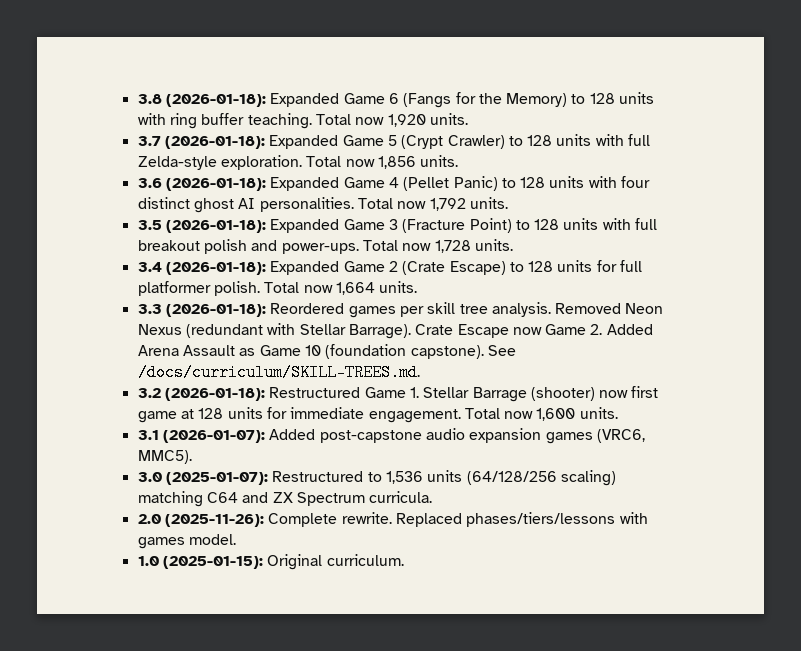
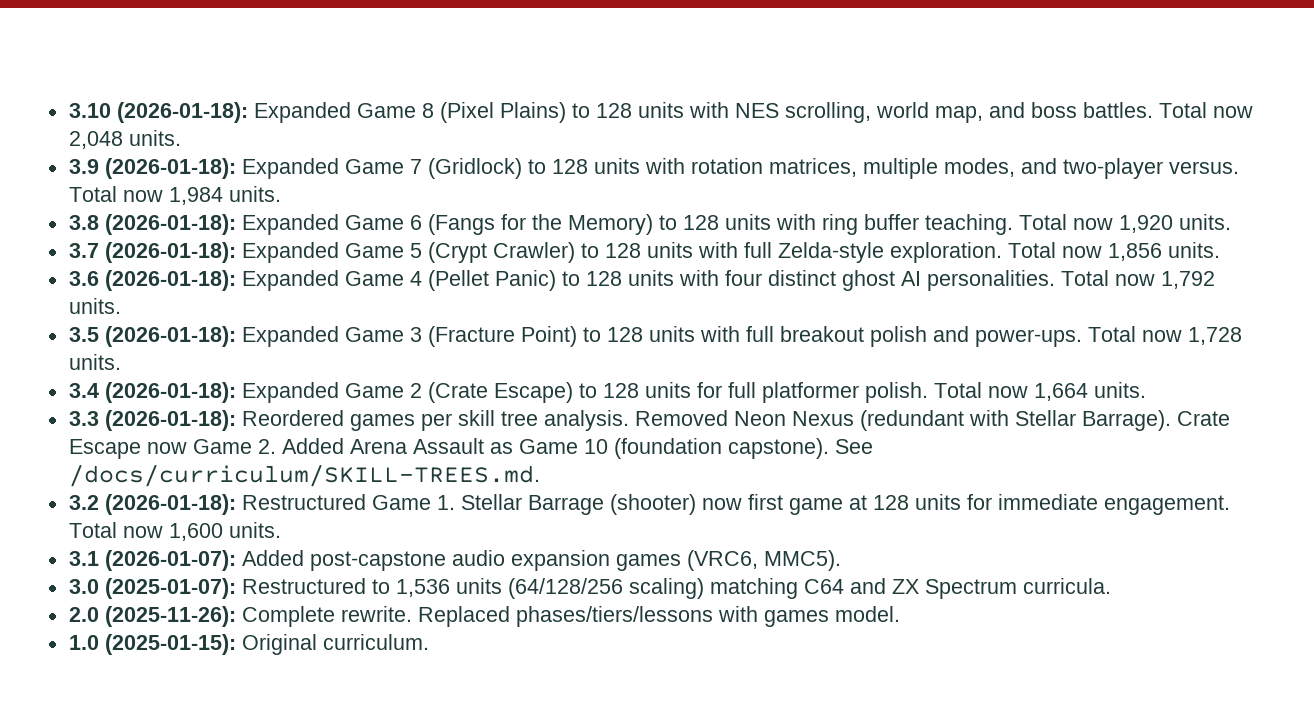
(137, 99) none -> [68,102,1253,123] [68,130,181,149] [68,158,1239,179] [68,186,281,205] 3.10 (2026-01-18): Expanded Game 8 (Pixel Plains) to 128 units with NES scrolling, world map, and boss battles. Total now 2,048 units. // 3.9 (2026-01-18): Expanded Game 7 (Gridlock) to 128 units with rotation matrices, multiple modes, and two-player versus. Total now 1,984 units. //

